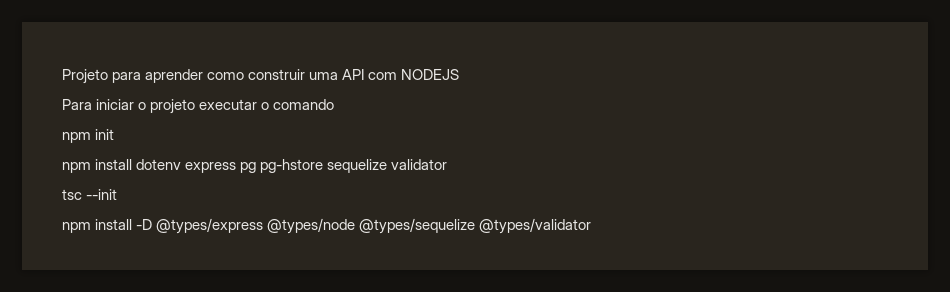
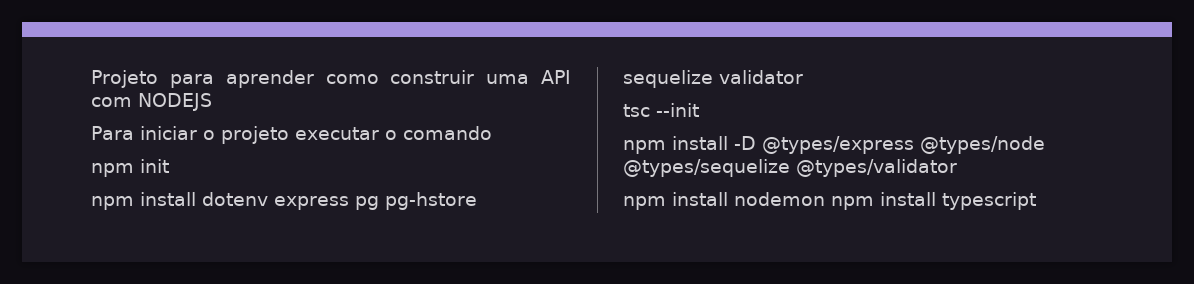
(592, 226) none -> [623,192,1036,210] // npm install nodemon npm install typescript

